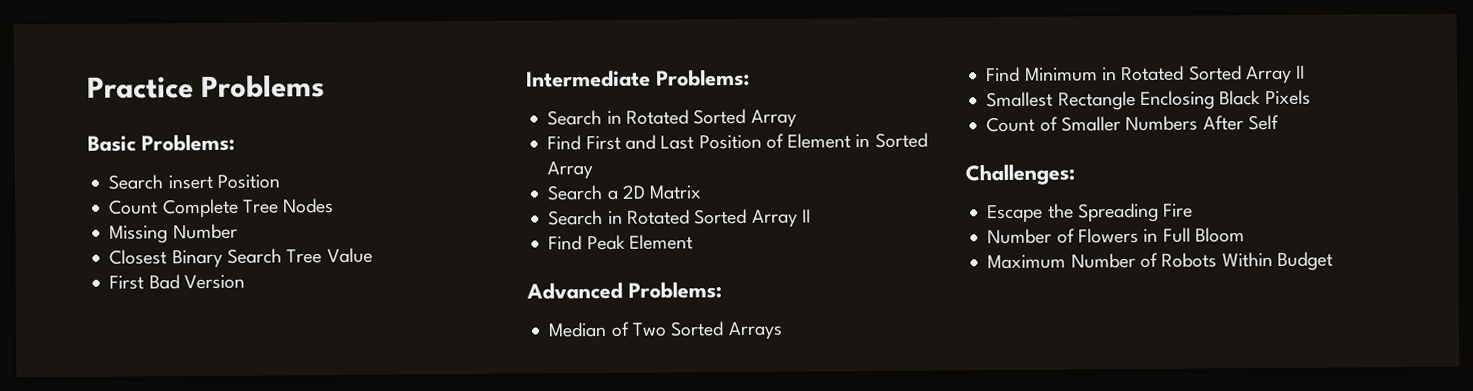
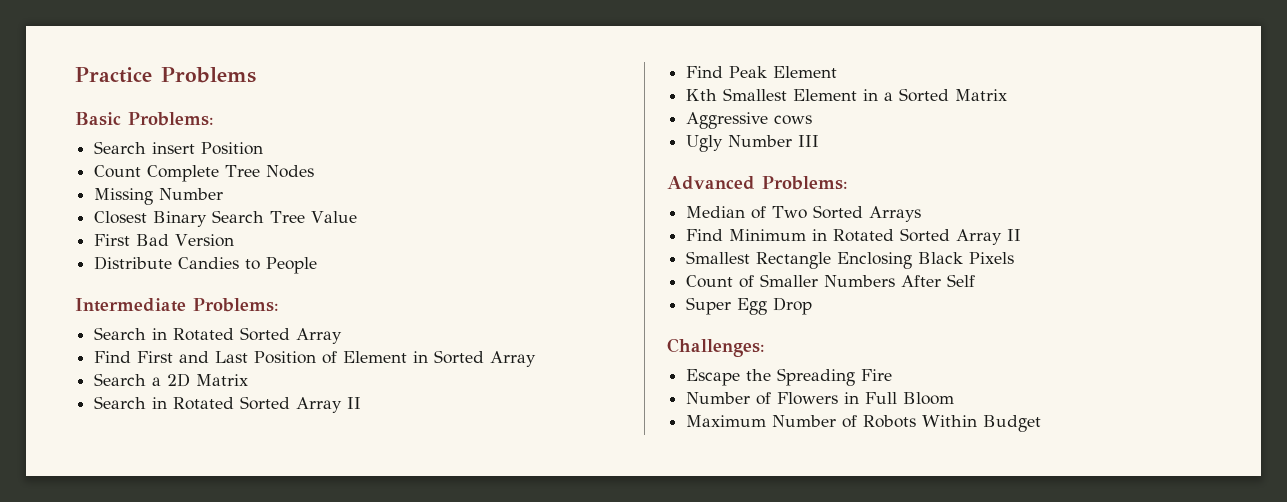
(245, 282) none -> [94,256,318,274] // Distribute Candies to People
(693, 242) none -> [686,88,1008,102] [686,112,813,129] [686,135,820,152] // Kth Smallest Element in a Sorted Matrix // Aggressive cows // Ugly Number III
(1279, 122) none -> [686,297,813,315] // Super Egg Drop

